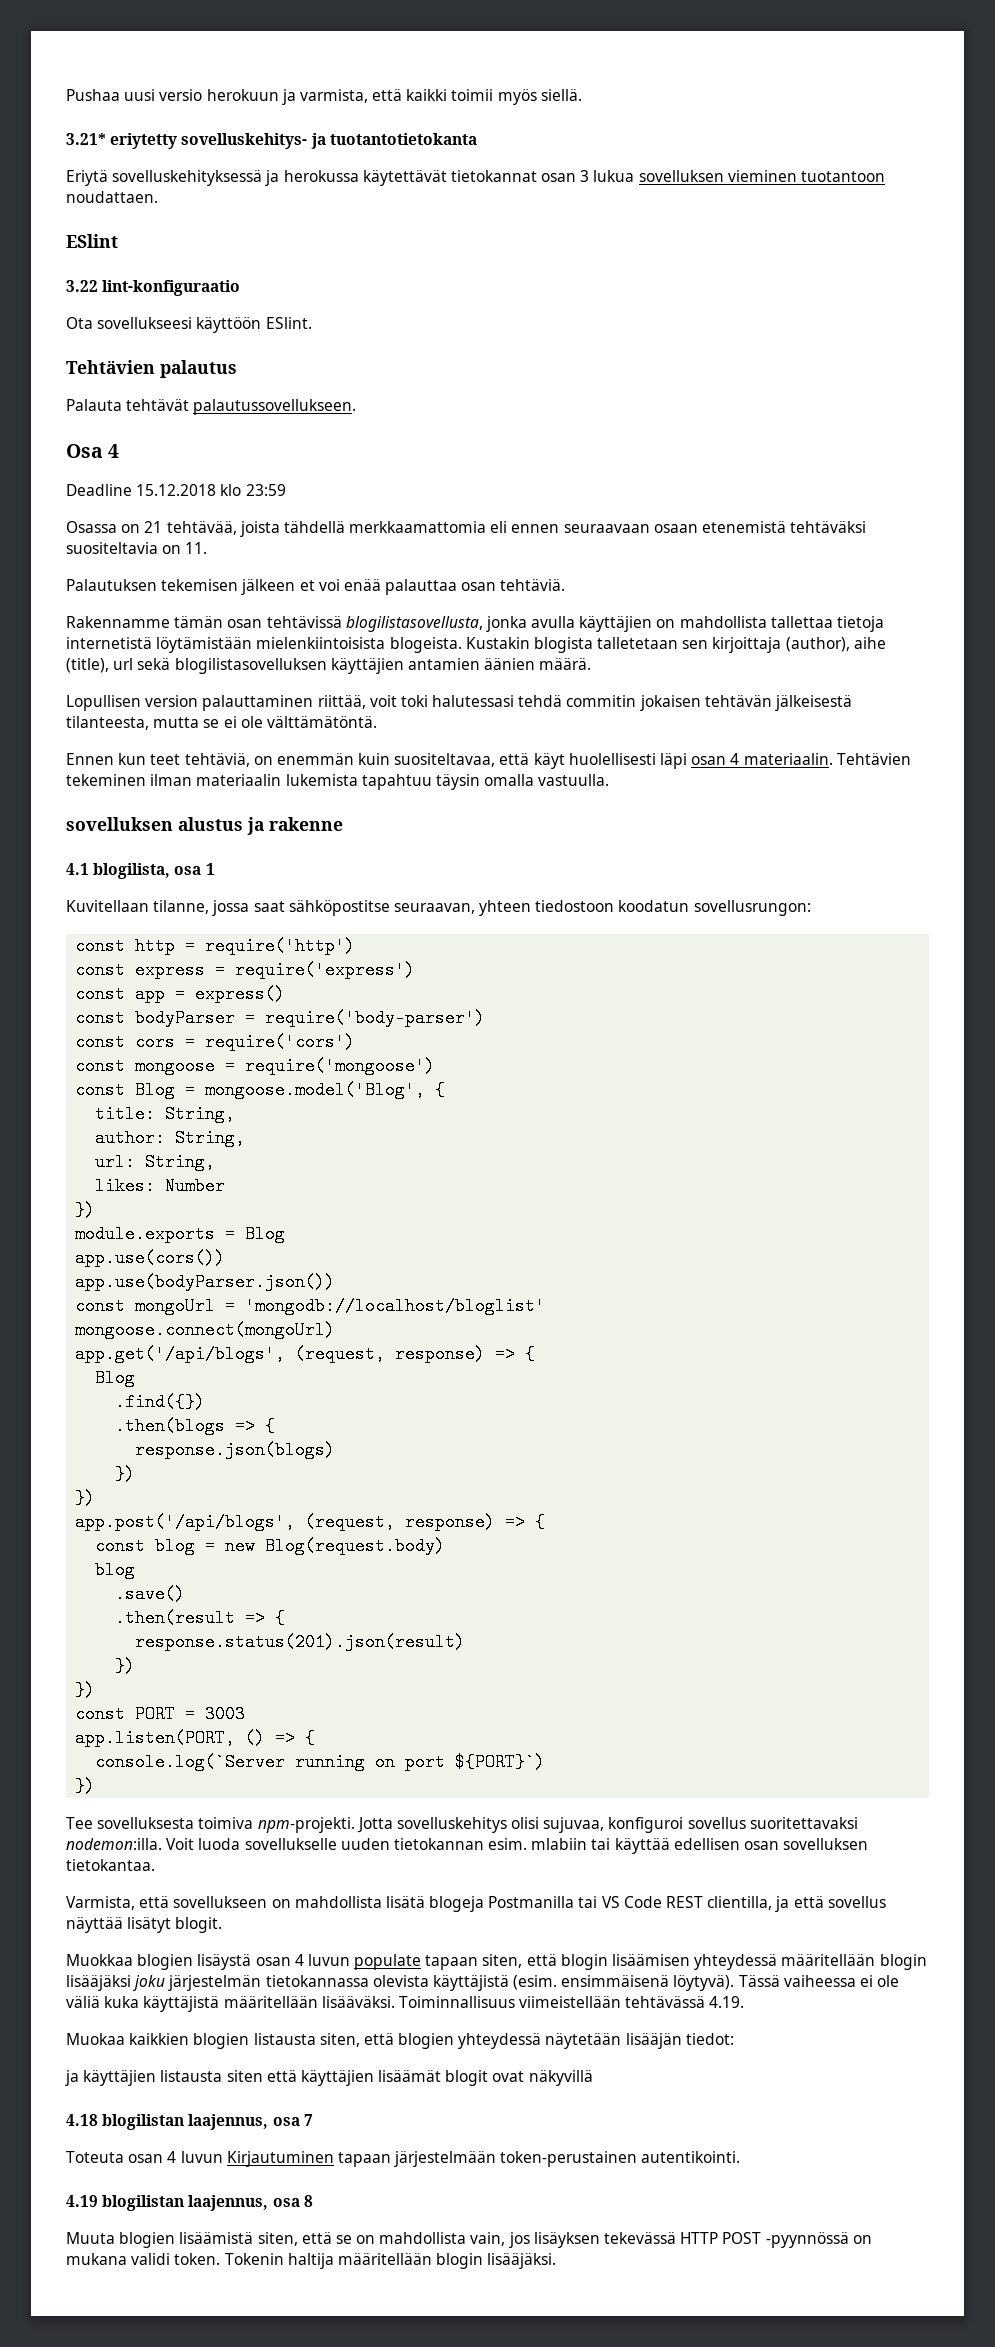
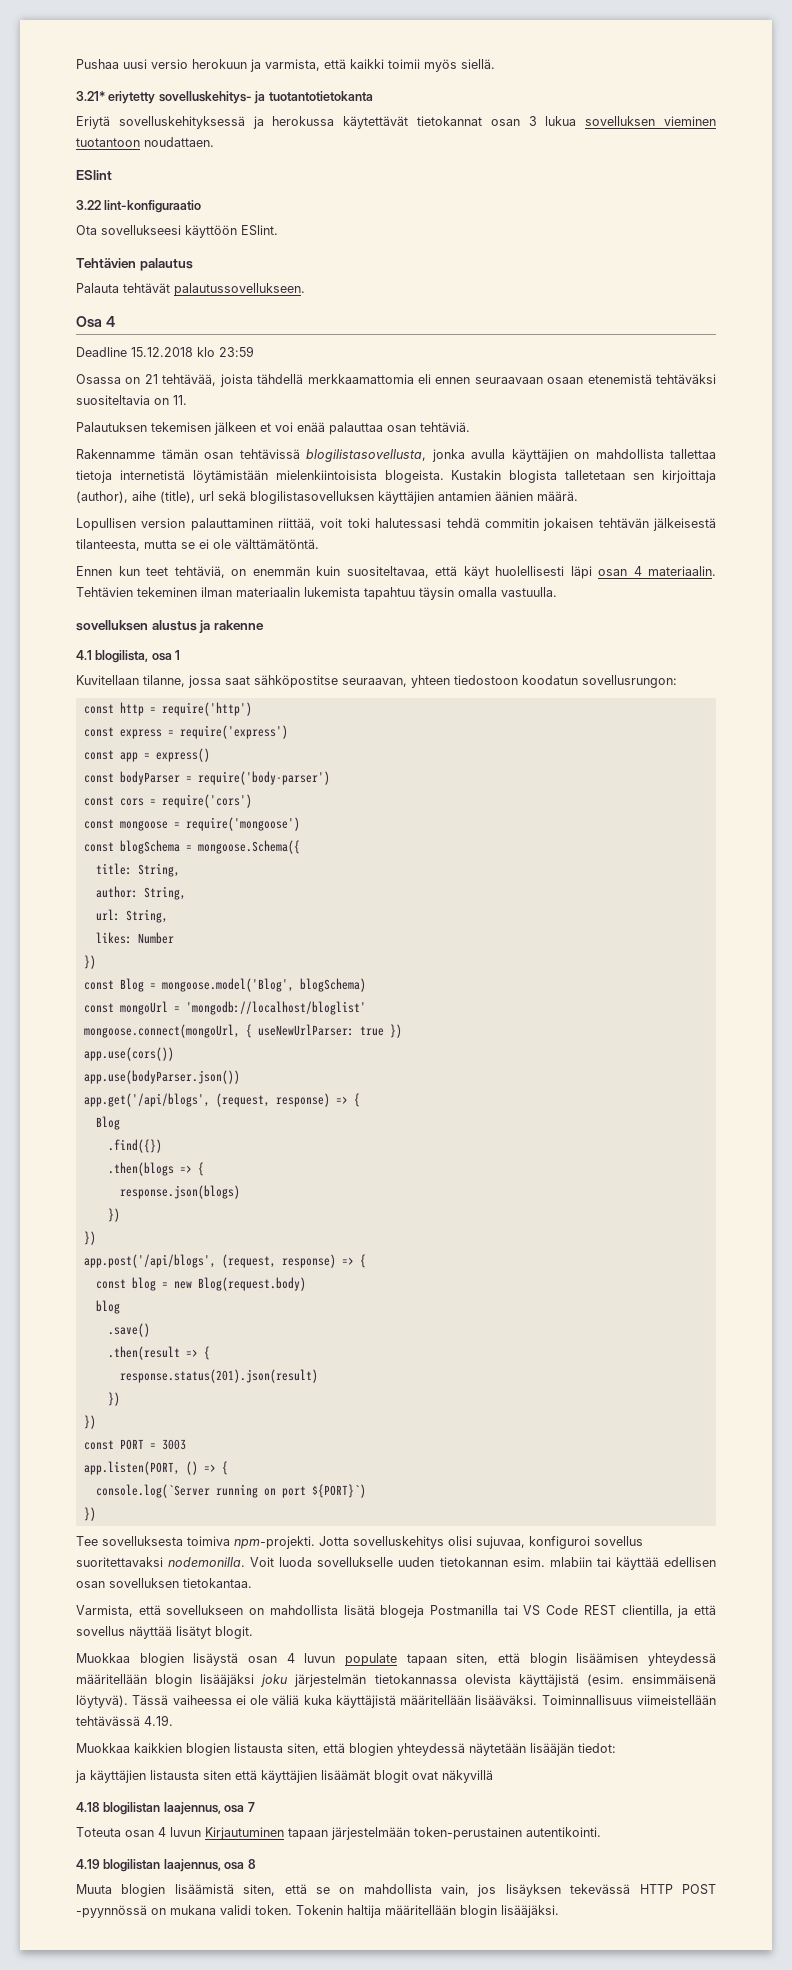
[135,1081,446,1099] Blog = mongoose.model('Blog', { -> [119,840,300,854] blogSchema = mongoose.Schema({
[75,1225,286,1243] [75,1249,226,1267] [75,1273,336,1291] module.exports = Blog // app.use(cors()) // app.use(bodyParser.json()) -> [83,978,366,992] const Blog = mongoose.model('Blog', blogSchema)
[75,1321,336,1339] mongoose.connect(mongoUrl) -> [83,1024,402,1038] [83,1047,174,1061] [83,1070,240,1084] mongoose.connect(mongoUrl, { useNewUrlParser: true }) // app.use(cors()) // app.use(bodyParser.json())
[66,1838,162,1850] nodemon:illa. -> [168,1557,246,1567] nodemonilla.
[66,2033,125,2045] Muokaa -> [76,1743,130,1753] Muokkaa

